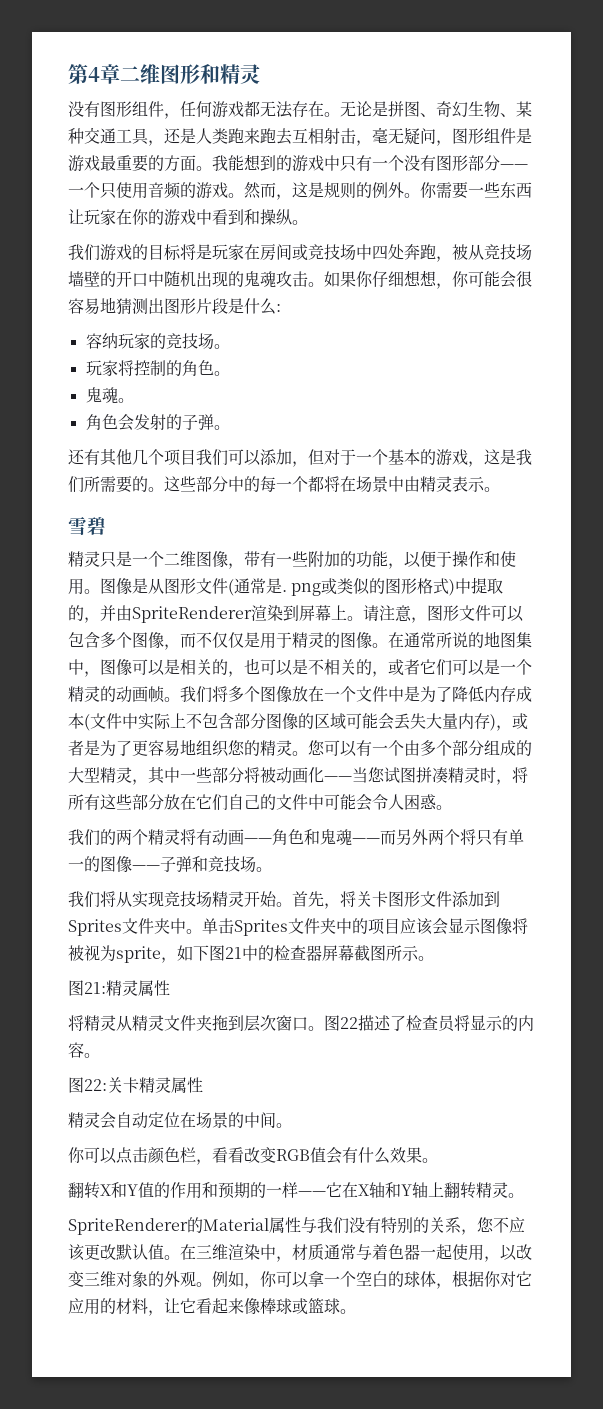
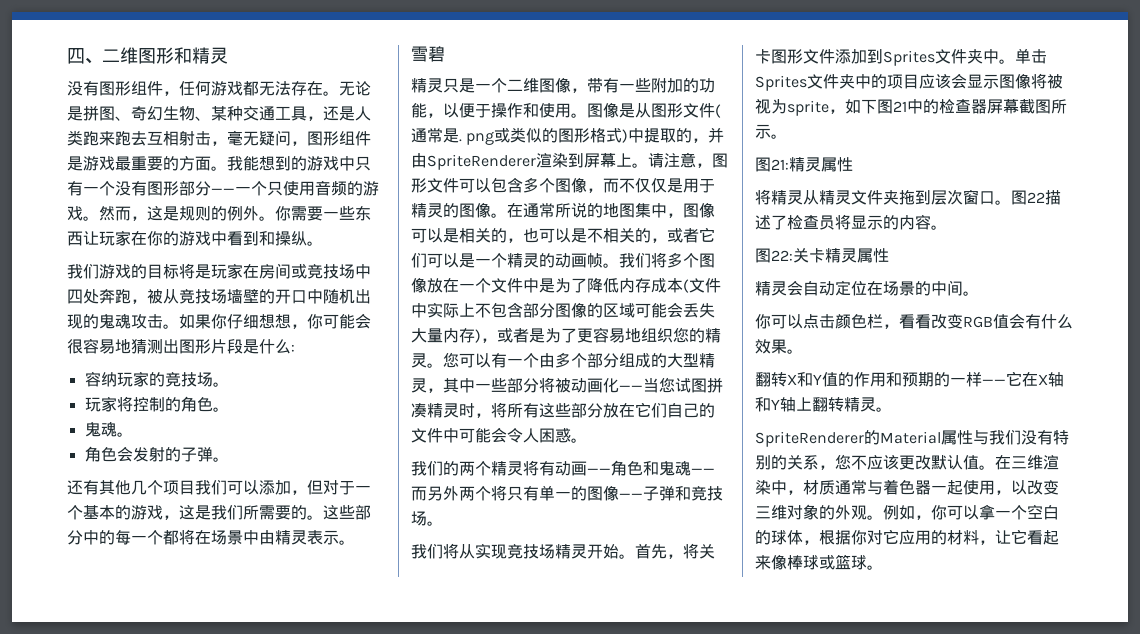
[68,64,120,84] 第4章 -> [67,48,102,64] 四、

